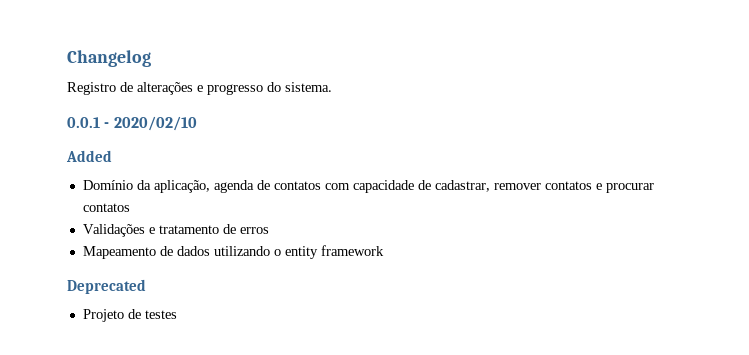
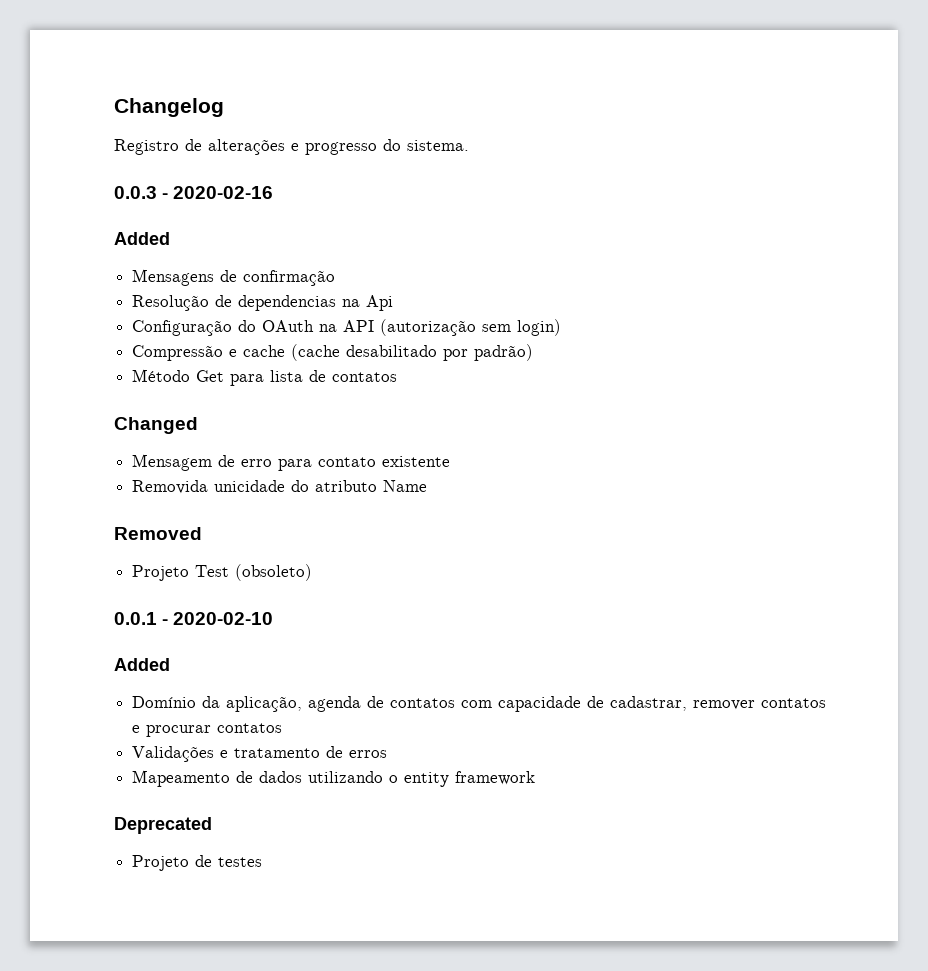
(332, 87) none -> [114,186,274,199] [114,232,170,245] [132,269,336,286] [132,295,394,311] [132,319,562,336] [132,344,534,361] [132,369,398,386] [114,417,198,434] [132,454,451,471] [132,480,428,494] [114,527,202,540] [132,564,313,581] // 0.0.3 - 2020-02-16 // Added // Mensagens de confirmação // Resolução de dependencias na Api // Configuração do OAuth na API (autorização sem login) // Compressão e cache (cache desabilitado por padrão) // Método Get para lista de contatos // Changed // Mensagem de erro para contato existente // Removida unicidade do atributo Name // Removed // Projeto Test (obsoleto)
[113,116,197,131] 2020/02/10 -> [173,612,274,625] 2020-02-10

